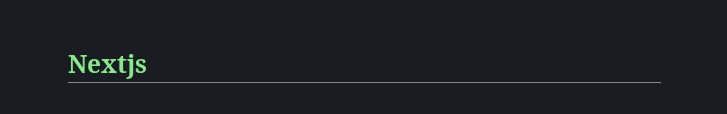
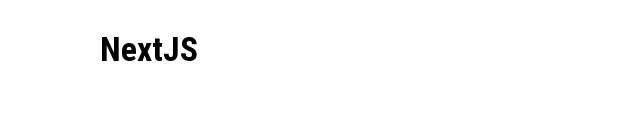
[68,54,147,79] Nextjs -> [100,37,198,61] NextJS

